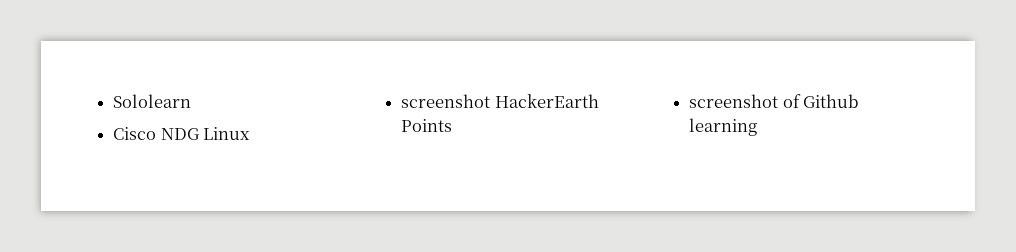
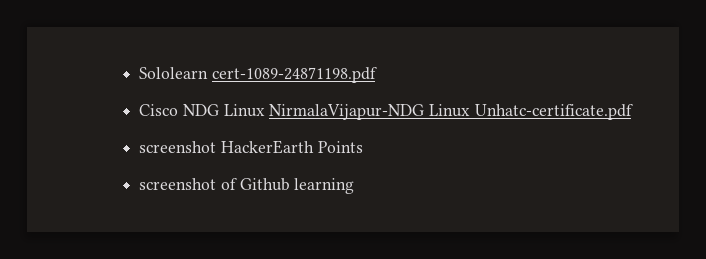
(192, 101) none -> [211,67,377,83] cert-1089-24871198.pdf
(251, 133) none -> [269,104,633,120] NirmalaVijapur-NDG Linux Unhatc-certificate.pdf

